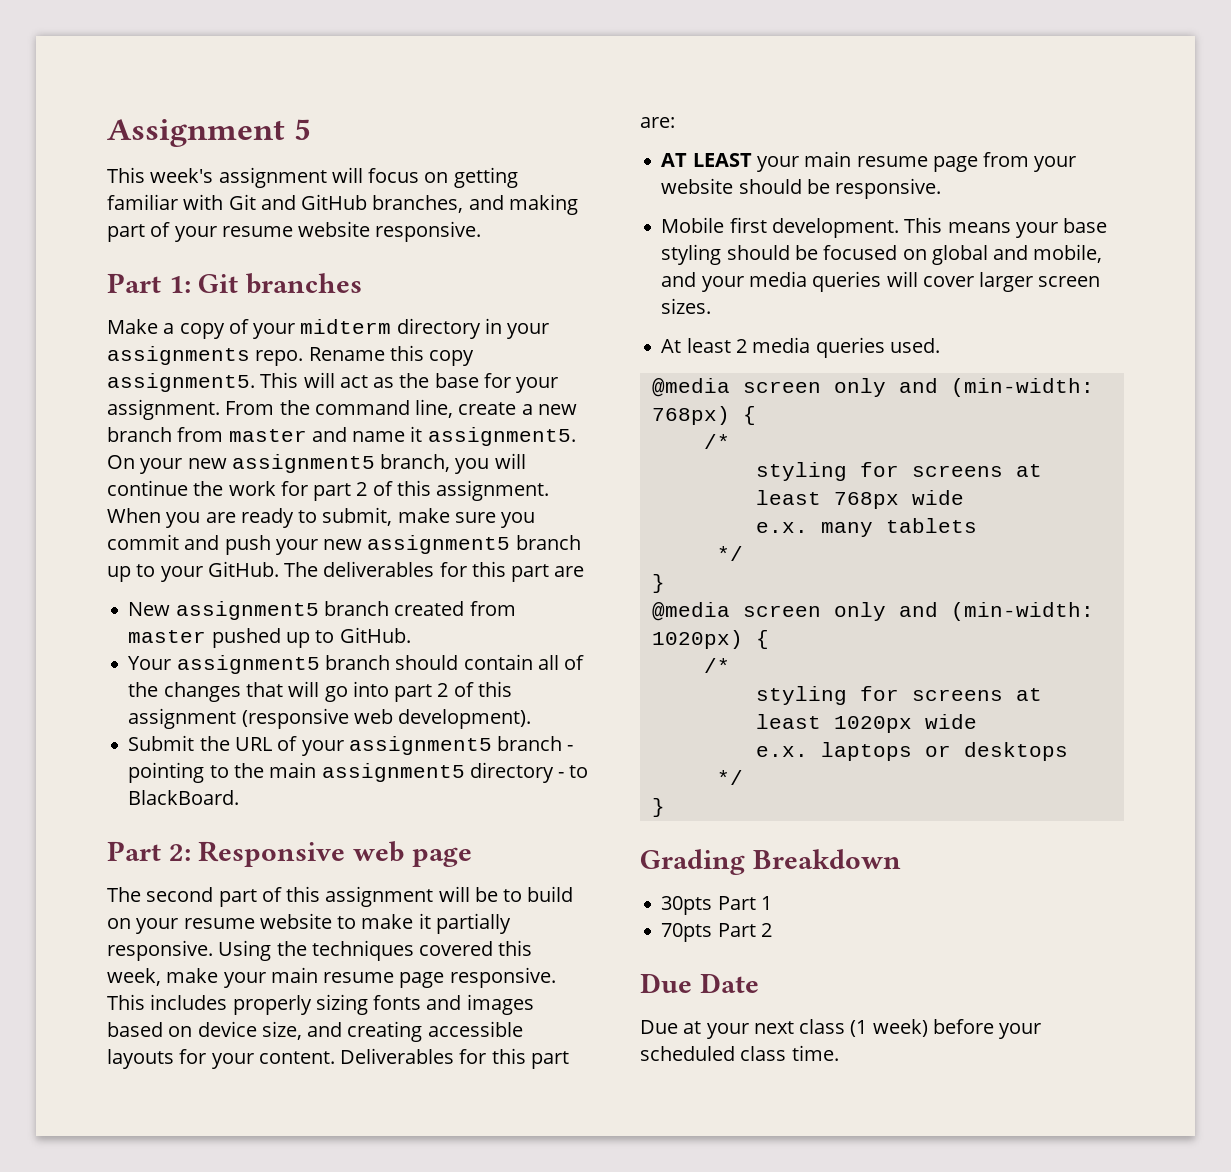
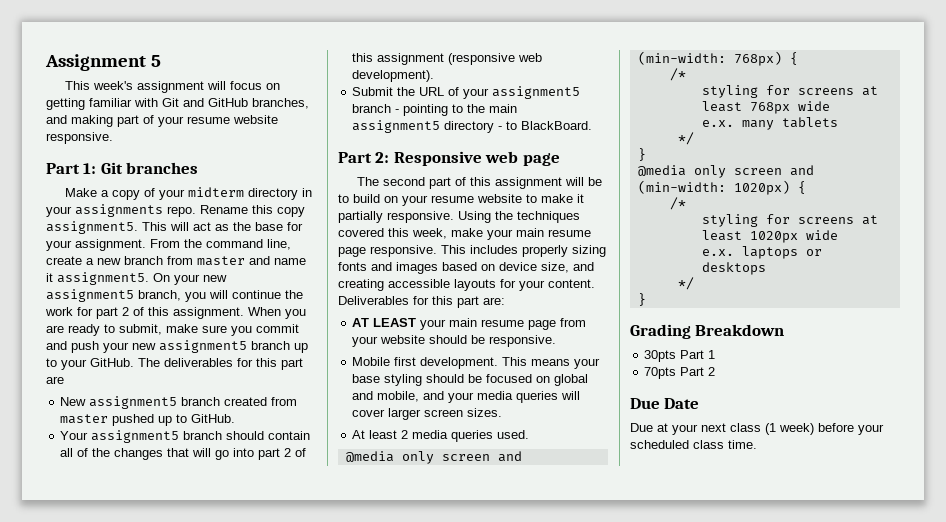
[742,378,886,397] screen only -> [401,451,490,464] only screen
[742,602,886,621] screen only -> [693,165,782,178] only screen

